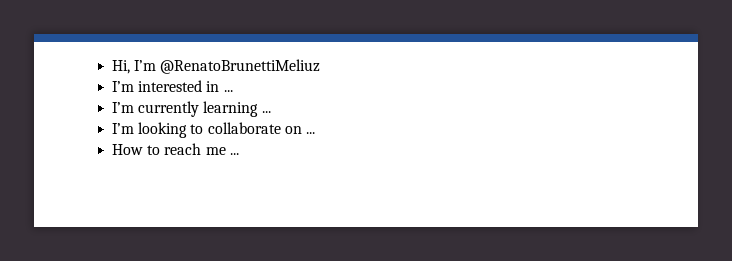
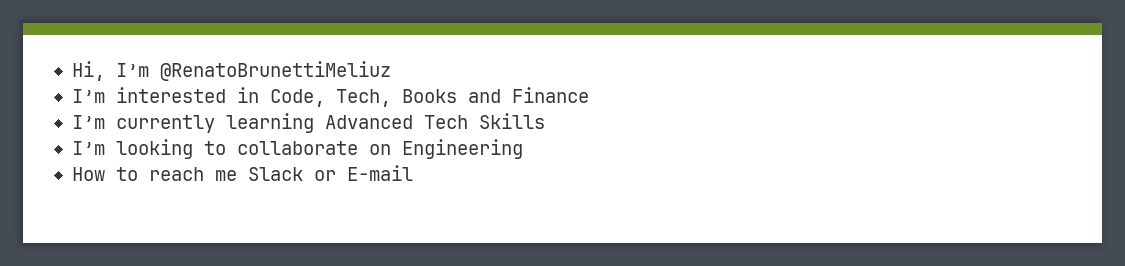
[223,90,233,92] ... -> [269,87,589,107] Code, Tech, Books and Finance
[261,111,271,113] ... -> [324,113,545,129] Advanced Tech Skills
[305,132,315,134] ... -> [401,139,523,159] Engineering
[229,153,239,155] ... -> [247,165,413,181] Slack or E-mail

